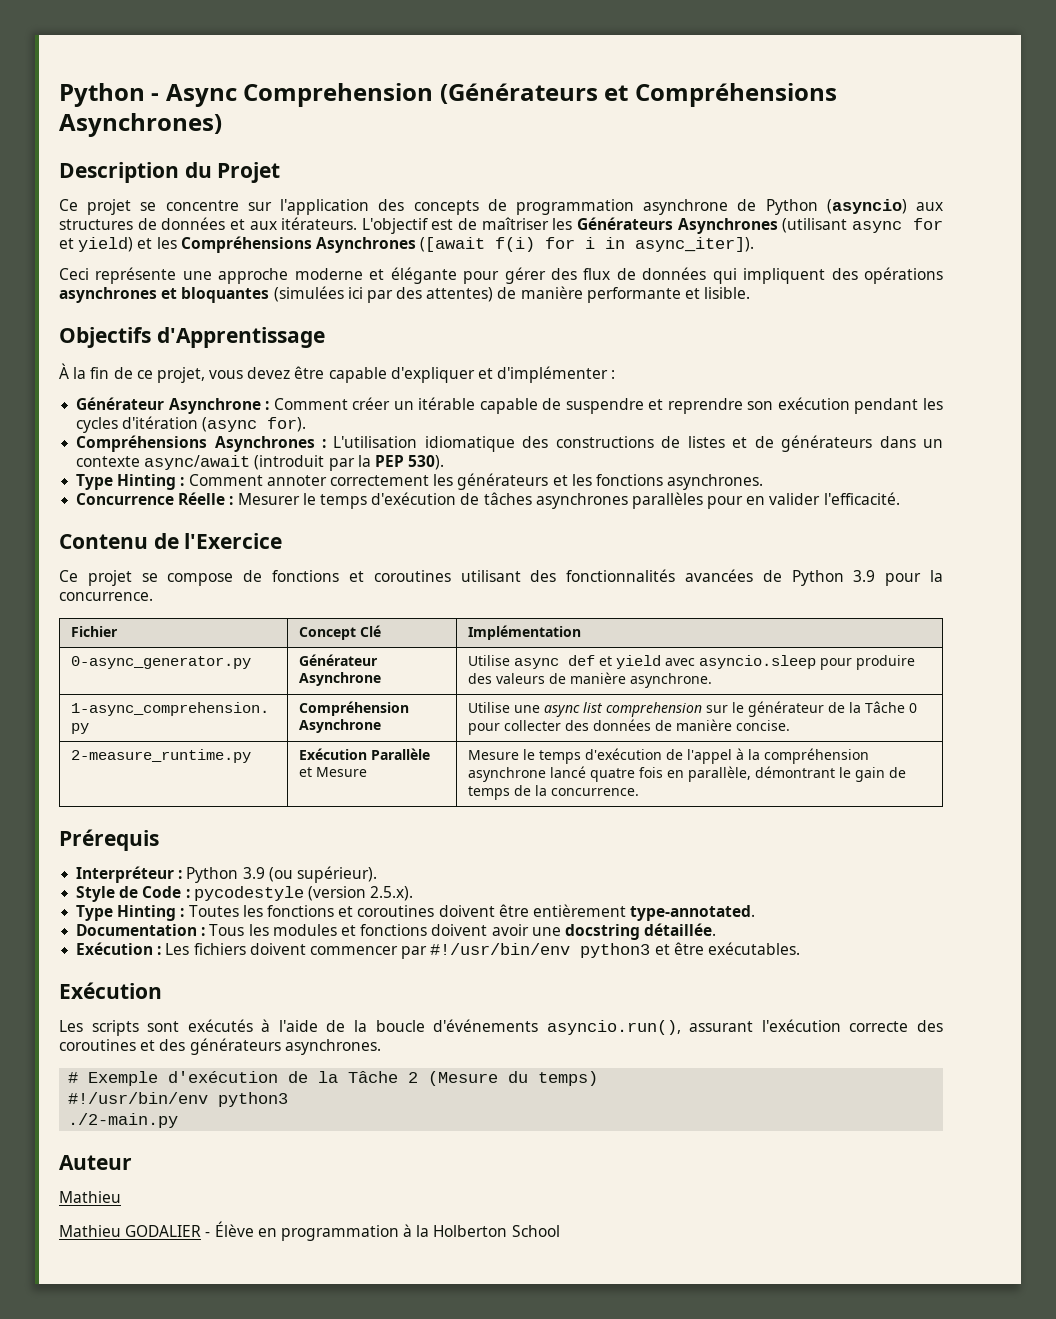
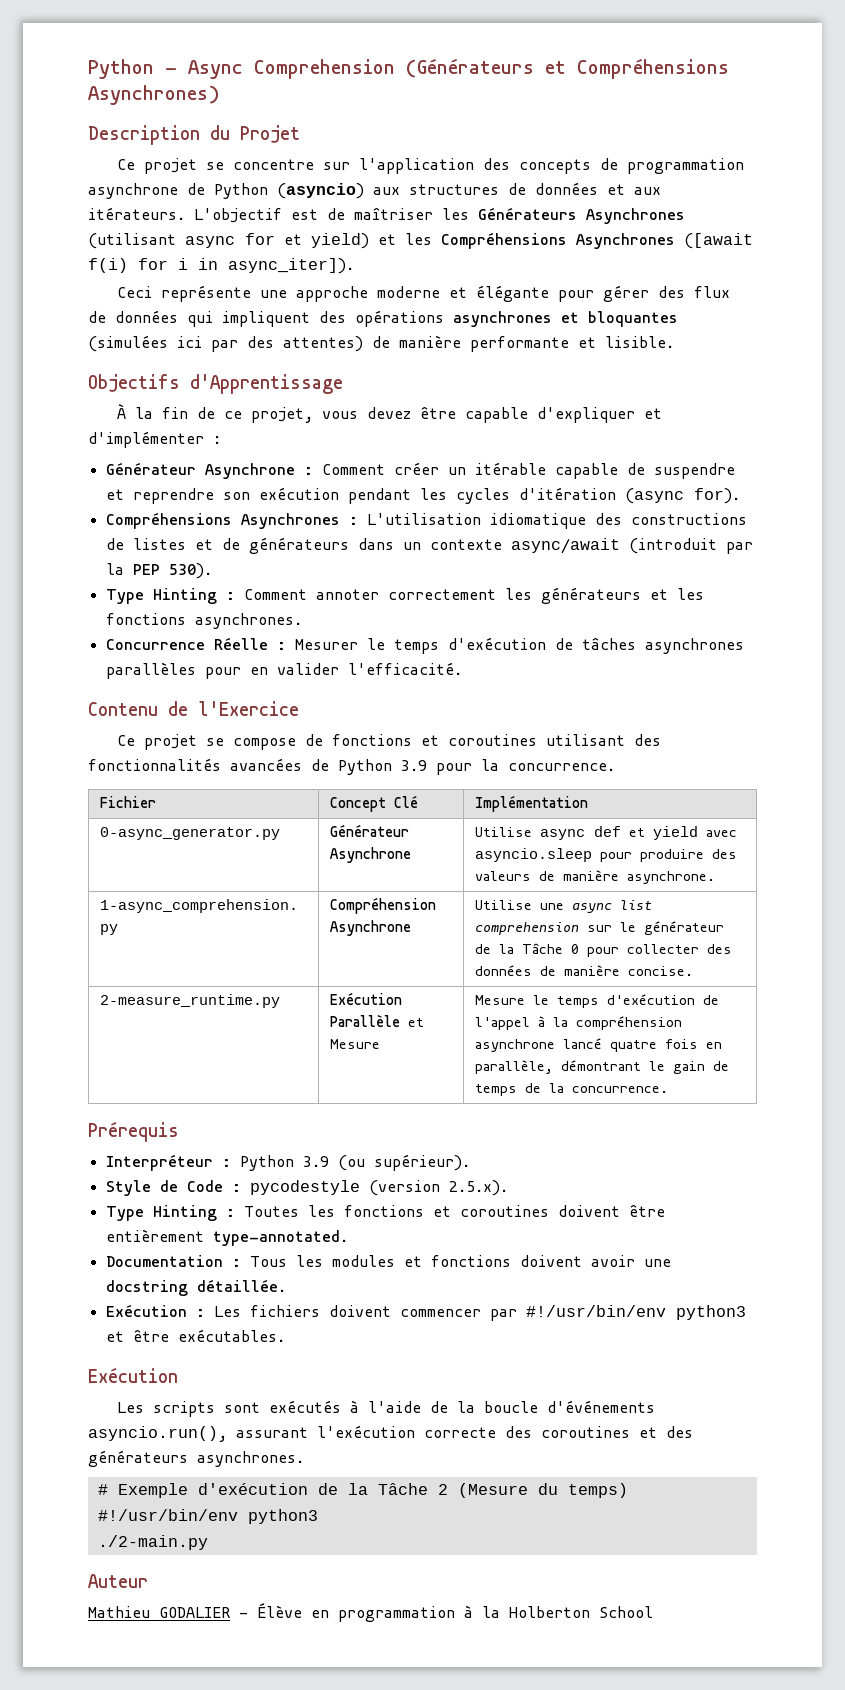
[59,1225,121,1237] // Mathieu -> (150, 1612) none

